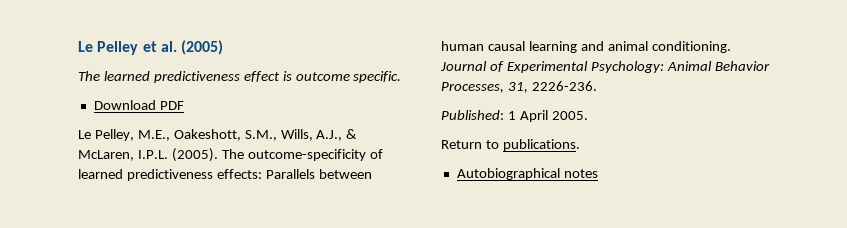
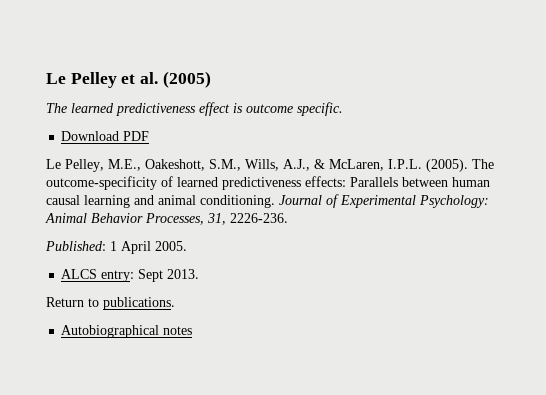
(588, 115) none -> [61,269,200,282] // ALCS entry: Sept 2013.

